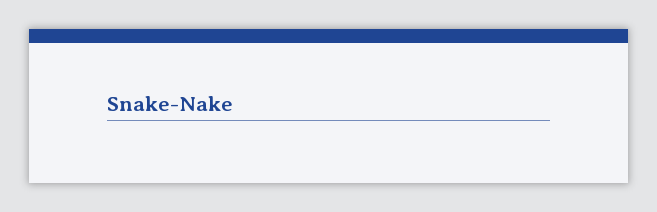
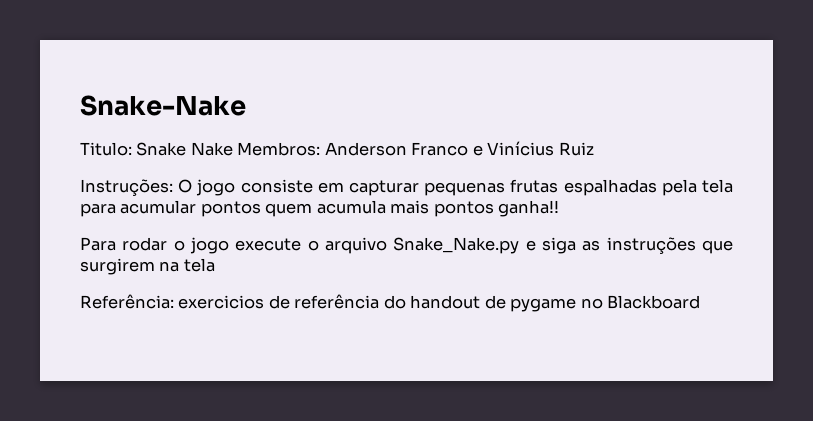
(233, 103) none -> [80,141,594,156] [80,179,734,196] [80,200,560,217] [80,237,733,254] [80,258,215,275] [80,294,701,312] // Titulo: Snake Nake Membros: Anderson Franco e Vinícius Ruiz // Instruções: O jogo consiste em capturar pequenas frutas espalhadas pela tela para acumular pontos quem acumula mais pontos ganha!! // Para rodar o jogo execute o arquivo Snake_Nake.py e siga as instruções que surgirem na tela // Referência: exercicios de referência do handout de pygame no Blackboard

